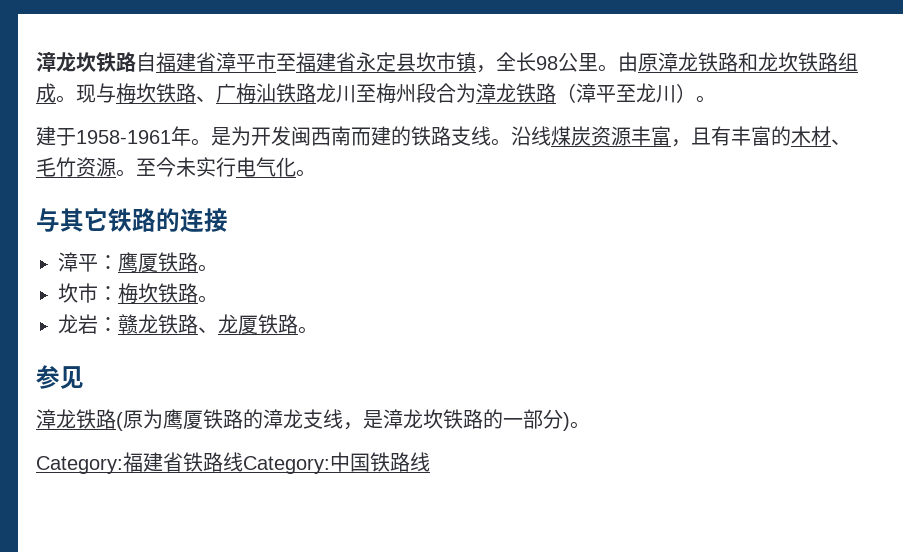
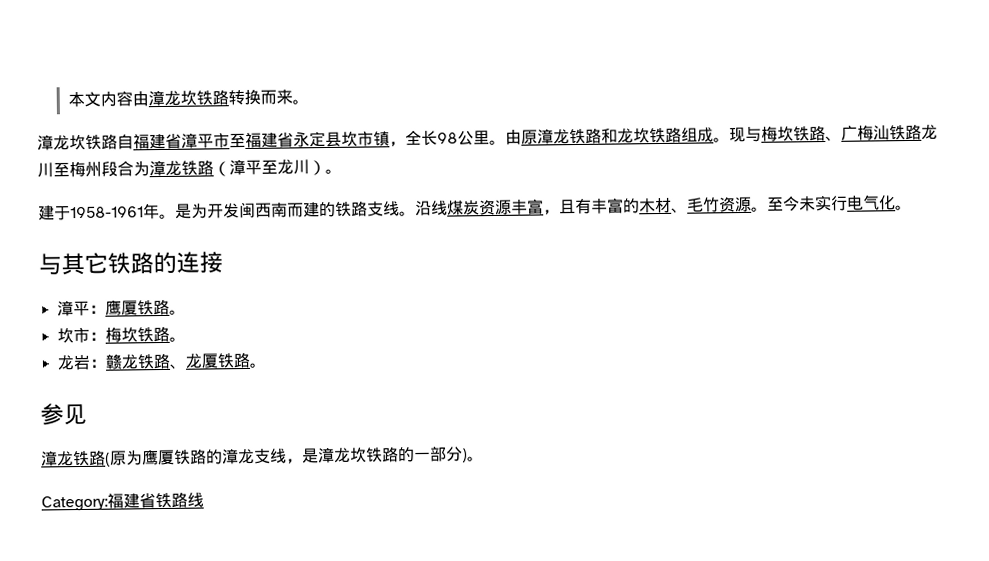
(36, 62) none -> [67,89,309,108] 本文内容由漳龙坎铁路转换而来。 //
[243,452,430,474] Category:中国铁路线 -> (204, 500) none

